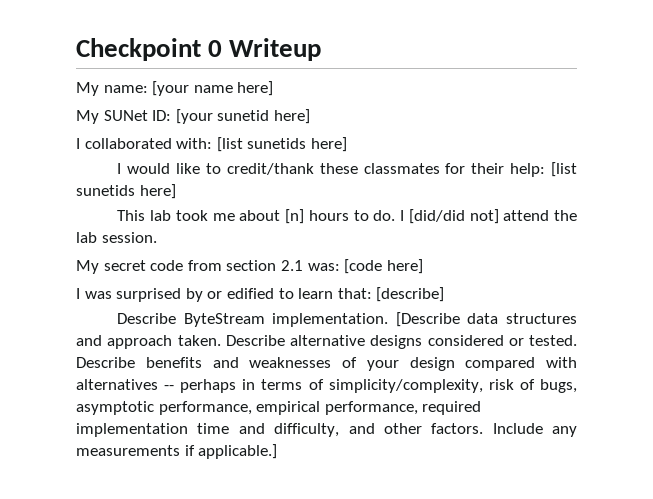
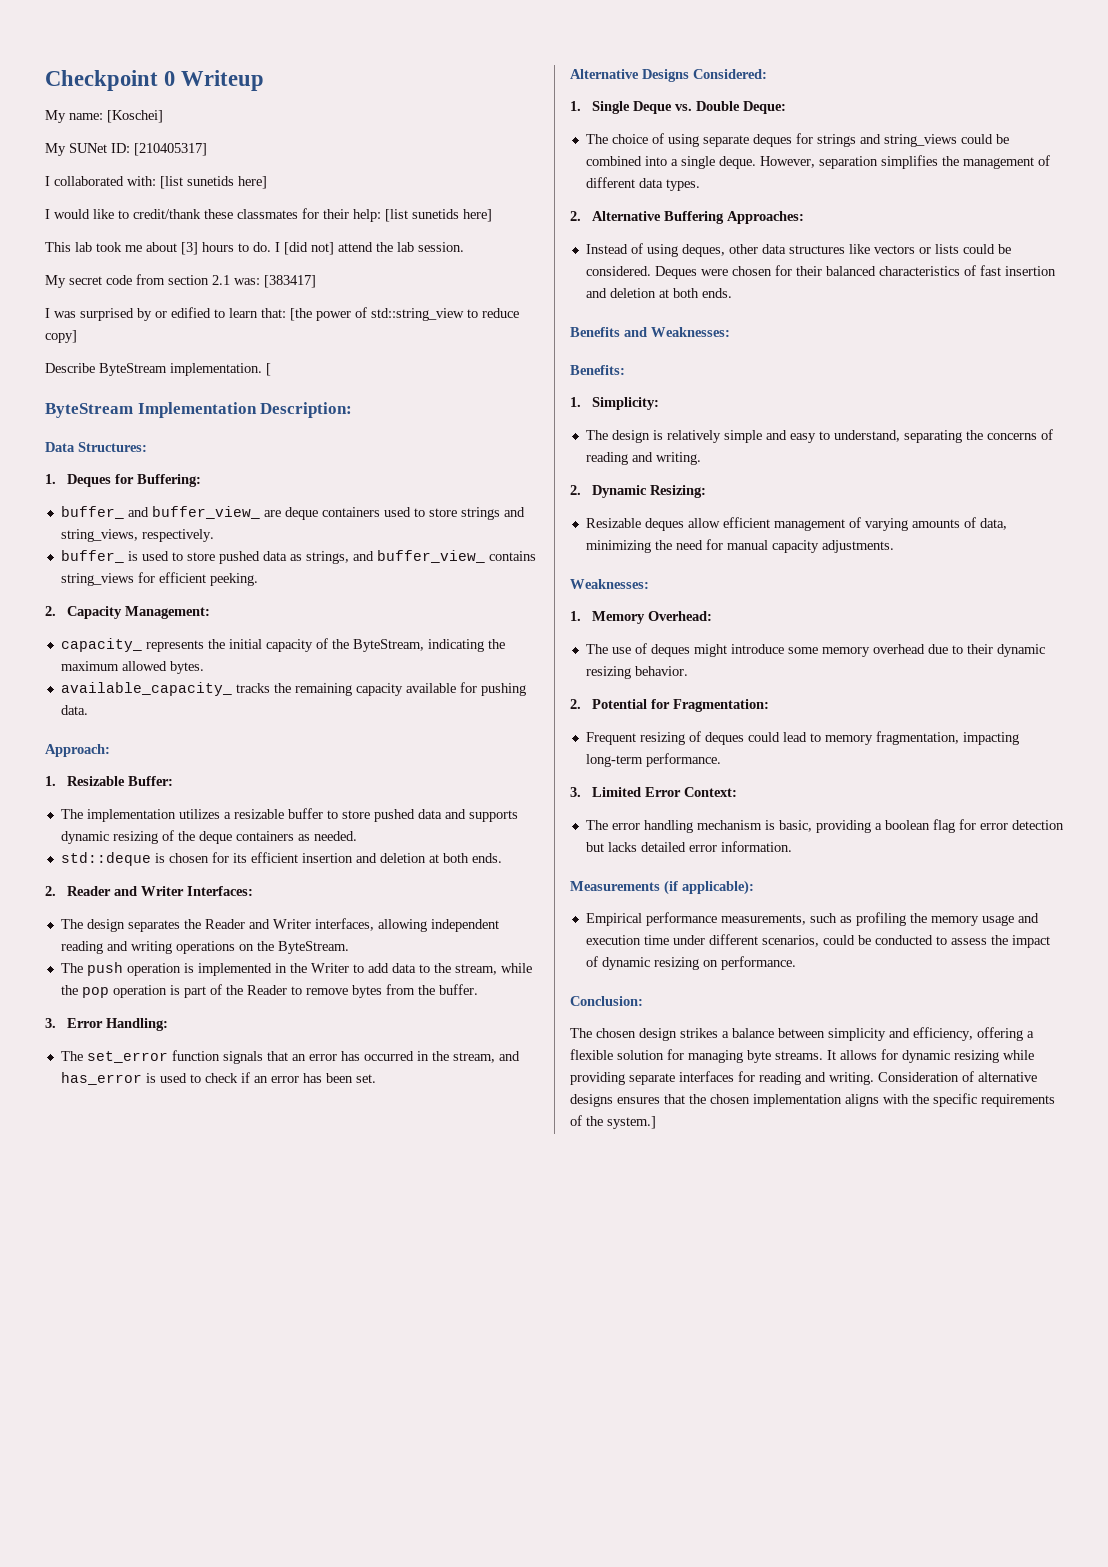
[152,81,274,96] [your name here] -> [107,110,163,123] [Koschei]
[175,109,310,124] [your sunetid here] -> [134,143,207,156] [210405317]
[285,209,305,224] [n] -> [181,242,198,255] [3]
[408,209,465,224] [did/did -> [284,242,308,255] [did
[344,259,423,274] [code here] -> [264,275,316,288] [383417]
[376,287,445,302] [117,312,577,327] [76,335,577,349] [76,357,577,371] [76,379,577,393] [76,401,482,415] [76,423,577,437] [76,444,278,459] [describe] // Describe ByteStream implementation. [Describe data structures and approach taken. Describe alternative designs considered or tested. Describe benefits and weaknesses of your design compared with alternatives -- perhaps in terms of simplicity/complexity, risk of bugs, asymptotic performance, empirical performance, required implementation time and difficulty, and other factors. Include any measurements if applicable.] -> [290,307,519,321] [45,330,77,343] [45,363,271,376] [45,402,353,418] [45,442,147,452] [45,474,201,487] [60,506,525,520] [60,529,214,542] [60,550,536,564] [60,572,258,586] [45,606,210,619] [60,638,505,652] [60,661,204,674] [60,682,526,696] [60,705,88,715] [45,744,110,757] [45,776,173,786] [60,808,518,822] [60,830,357,844] [60,852,502,866] [45,886,253,896] [60,918,499,932] [60,941,349,954] [60,962,532,976] [60,984,478,998] [45,1018,168,1031] [60,1050,520,1064] [60,1072,376,1085] [570,69,767,82] [570,101,786,114] [585,133,1009,147] [585,155,1050,169] [585,177,700,191] [570,211,804,224] [585,243,1011,257] [585,265,1056,279] [585,288,732,298] [570,327,730,337] [570,365,625,375] [570,397,659,410] [585,429,1053,443] [585,452,701,465] [570,485,706,498] [585,517,1007,531] [585,539,894,553] [570,579,649,589] [570,611,712,624] [585,643,1045,657] [585,666,688,679] [570,699,769,712] [585,731,1019,745] [585,753,721,767] [570,787,737,797] [585,819,1064,833] [585,841,792,852] [570,880,754,895] [585,912,1039,926] [585,934,1050,948] [585,956,796,970] [570,996,643,1006] [570,1027,1034,1041] [570,1049,1034,1063] [570,1071,1037,1085] [570,1093,1055,1107] [570,1115,656,1129] [the power of std::string_view to reduce copy] // Describe ByteStream implementation. [ // ByteStream Implementation Description: // Data Structures: // 1. Deques for Buffering: // buffer_ and buffer_view_ are deque containers used to store strings and string_views, respectively. // buffer_ is used to store pushed data as strings, and buffer_view_ contains string_views for efficient peeking. // 2. Capacity Management: // capacity_ represents the initial capacity of the ByteStream, indicating the maximum allowed bytes. // available_capacity_ tracks the remaining capacity available for pushing data. // Approach: // 1. Resizable Buffer: // The implementation utilizes a resizable buffer to store pushed data and supports dynamic resizing of the deque containers as needed. // std::deque is chosen for its efficient insertion and deletion at both ends. // 2. Reader and Writer Interfaces: // The design separates the Reader and Writer interfaces, allowing independent reading and writing operations on the ByteStream. // The push operation is implemented in the Writer to add data to the stream, while the pop operation is part of the Reader to remove bytes from the buffer. // 3. Error Handling: // The set_error function signals that an error has occurred in the stream, and has_error is used to check if an error has been set. // Alternative Designs Considered: // 1. Single Deque vs. Double Deque: // The choice of using separate deques for strings and string_views could be combined into a single deque. However, separation simplifies the management of different data types. // 2. Alternative Buffering Approaches: // Instead of using deques, other data structures like vectors or lists could be considered. Deques were chosen for their balanced characteristics of fast insertion and deletion at both ends. // Benefits and Weaknesses: // Benefits: // 1. Simplicity: // The design is relatively simple and easy to understand, separating the concerns of reading and writing. // 2. Dynamic Resizing: // Resizable deques allow efficient management of varying amounts of data, minimizing the need for manual capacity adjustments. // Weaknesses: // 1. Memory Overhead: // The use of deques might introduce some memory overhead due to their dynamic resizing behavior. // 2. Potential for Fragmentation: // Frequent resizing of deques could lead to memory fragmentation, impacting long-term performance. // 3. Limited Error Context: // The error handling mechanism is basic, providing a boolean flag for error detection but lacks detailed error information. // Measurements (if applicable): // Empirical performance measurements, such as profiling the memory usage and execution time under different scenarios, could be conducted to assess the impact of dynamic resizing on performance. // Conclusion: // The chosen design strikes a balance between simplicity and efficiency, offering a flexible solution for managing byte streams. It allows for dynamic resizing while providing separate interfaces for reading and writing. Consideration of alternative designs ensures that the chosen implementation aligns with the specific requirements of the system.]

